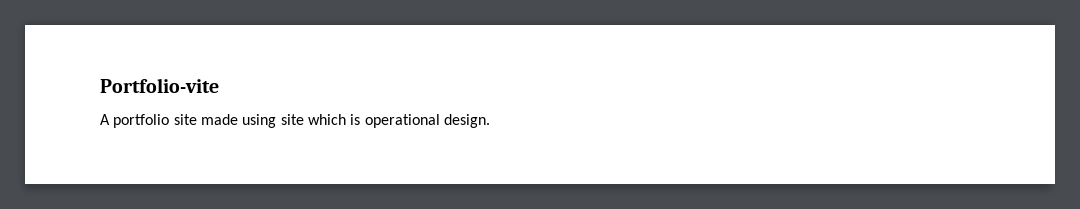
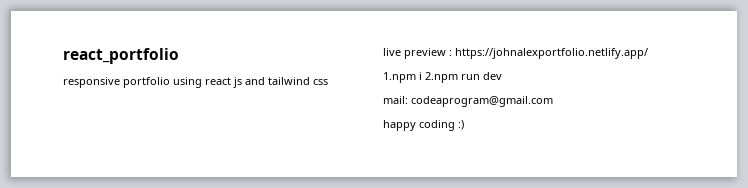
[100,78,219,93] [100,114,490,128] Portfolio-vite // A portfolio site made using site which is operational design. -> [63,48,179,64] [63,77,328,88] [383,48,648,59] [383,72,502,83] [383,96,553,107] [383,120,464,131] react_portfolio // responsive portfolio using react js and tailwind css // live preview : https://johnalexportfolio.netlify.app/ // 1.npm i 2.npm run dev // mail: codeaprogram@gmail.com // happy coding :)

